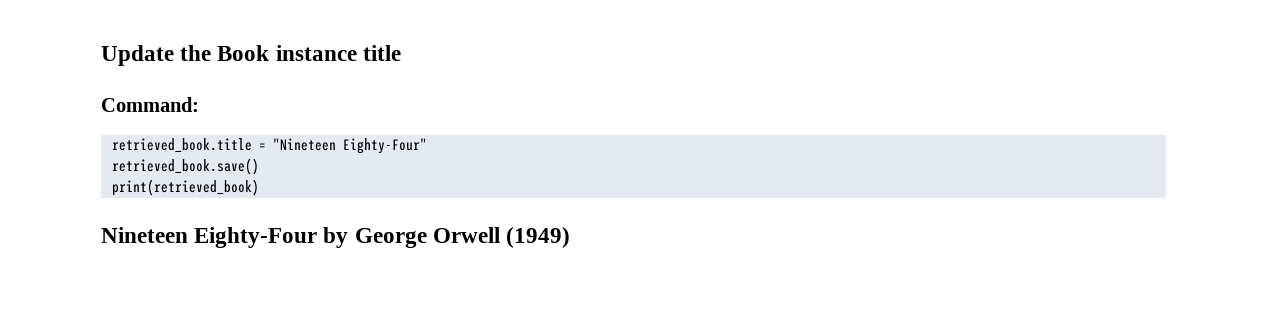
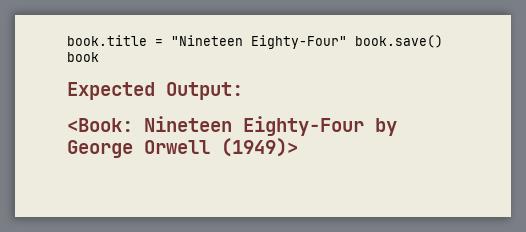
[101,45,401,66] [101,97,199,112] [112,138,428,154] [112,158,260,175] [112,179,260,196] Update the Book instance title // Command: // retrieved_book.title = "Nineteen Eighty-Four" // retrieved_book.save() // print(retrieved_book) // -> [67,35,443,49] [67,52,99,62] [67,82,243,100] [67,118,133,132] book.title = "Nineteen Eighty-Four" book.save() book // Expected Output: // <Book:
[506,227,571,248] (1949) -> [221,138,298,157] (1949)>

